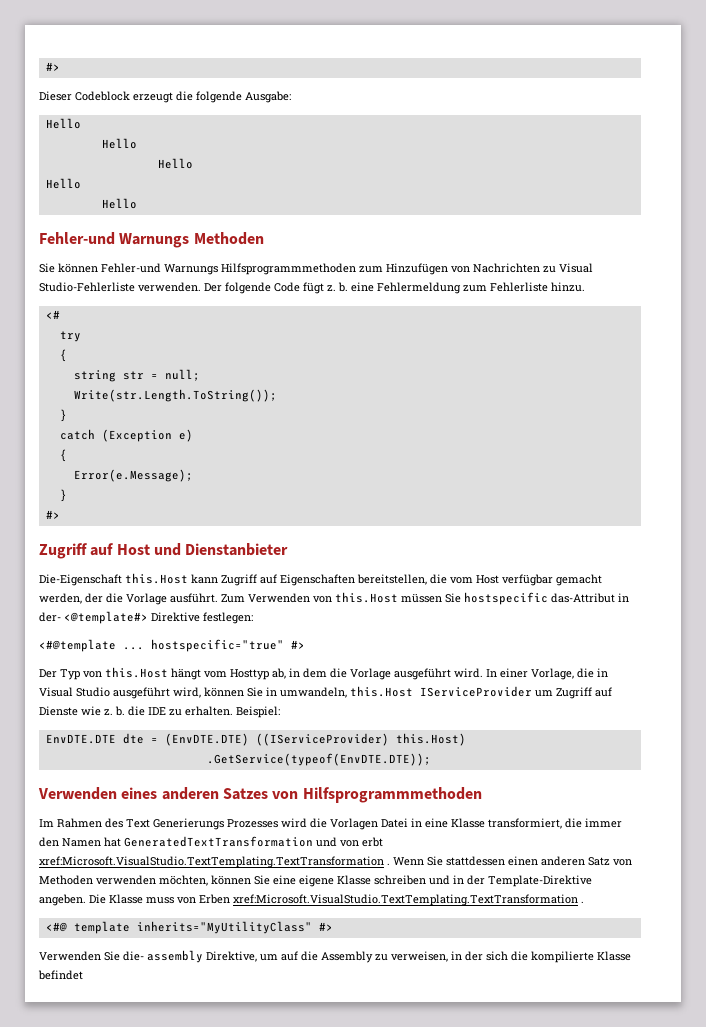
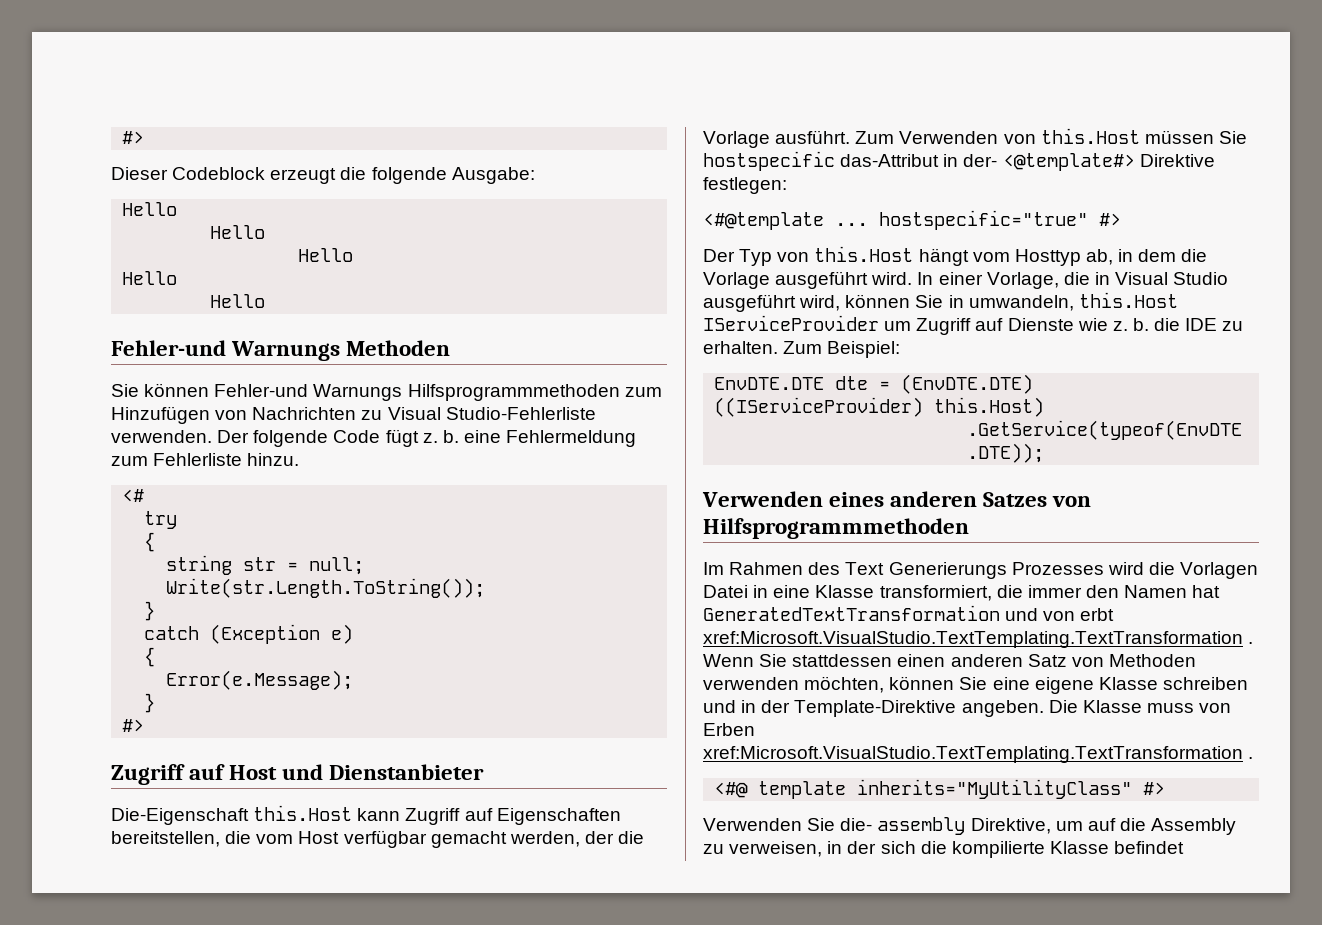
(233, 711) none -> [783,341,823,354] Zum

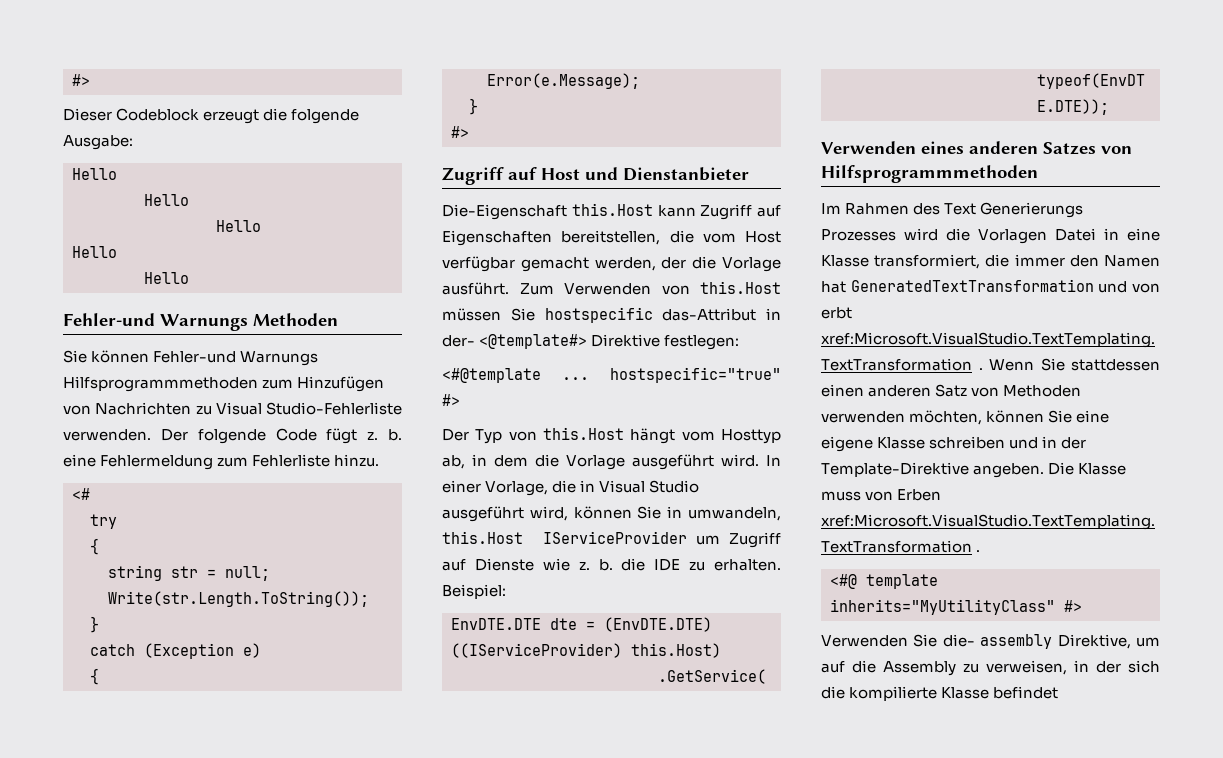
[783,341,823,354] Zum -> (781, 565) none

